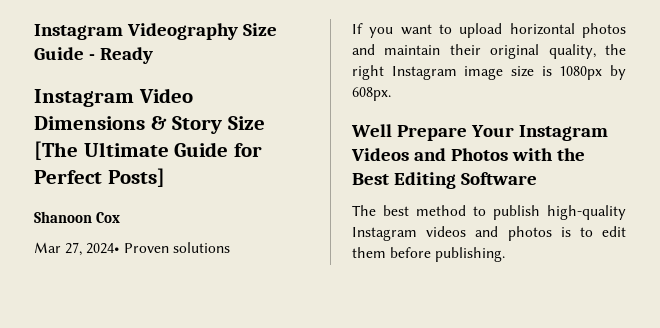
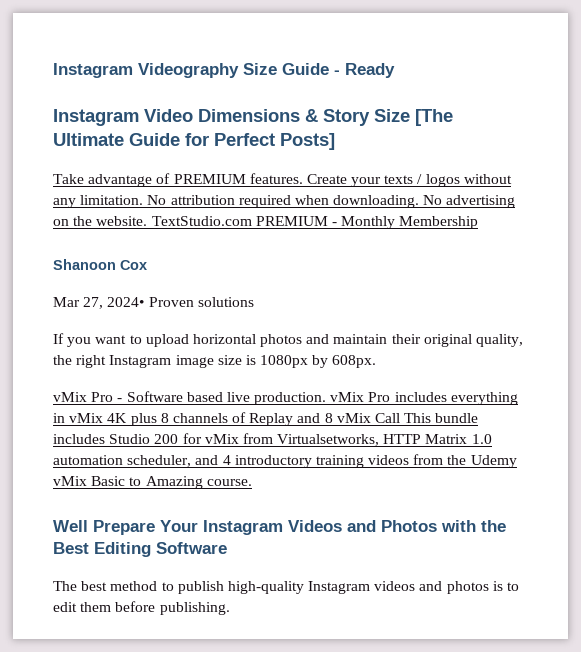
(165, 177) none -> [53,173,512,187] [53,195,516,208] [53,216,479,229] // Take advantage of PREMIUM features. Create your texts / logos without any limitation. No attribution required when downloading. No advertising on the website. TextStudio.com PREMIUM - Monthly Membership
(391, 94) none -> [53,391,518,405] [53,412,479,426] [53,433,492,446] [53,454,517,468] [53,476,252,489] // vMix Pro - Software based live production. vMix Pro includes everything in vMix 4K plus 8 channels of Replay and 8 vMix Call This bundle includes Studio 200 for vMix from Virtualsetworks, HTTP Matrix 1.0 automation scheduler, and 4 introductory training videos from the Udemy vMix Basic to Amazing course.

